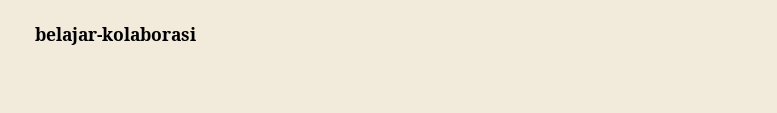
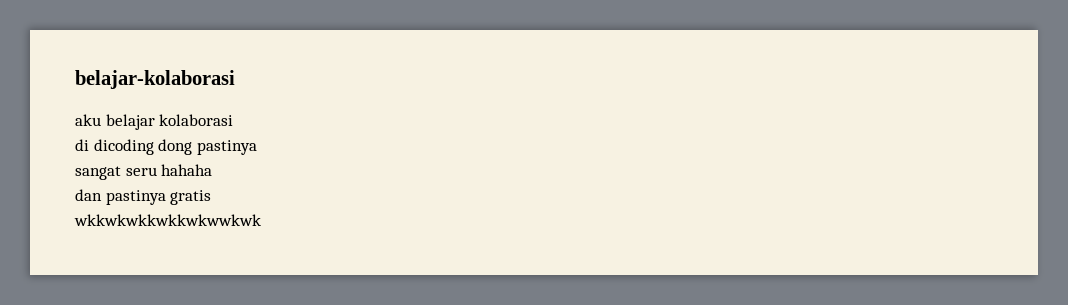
(196, 36) none -> [75,114,234,130] [75,139,257,155] [75,164,213,180] [75,189,212,205] [74,214,261,226] // aku belajar kolaborasi // di dicoding dong pastinya // sangat seru hahaha // dan pastinya gratis // wkkwkwkkwkkwkwwkwk

